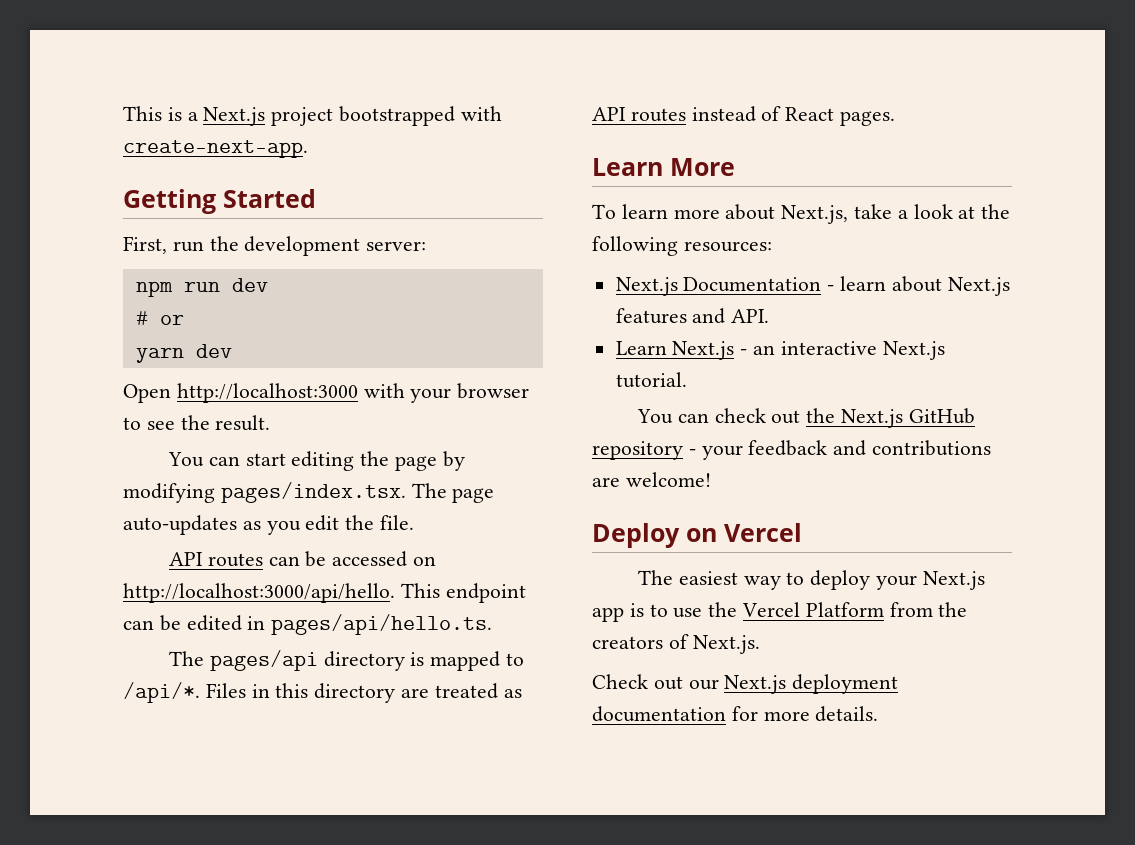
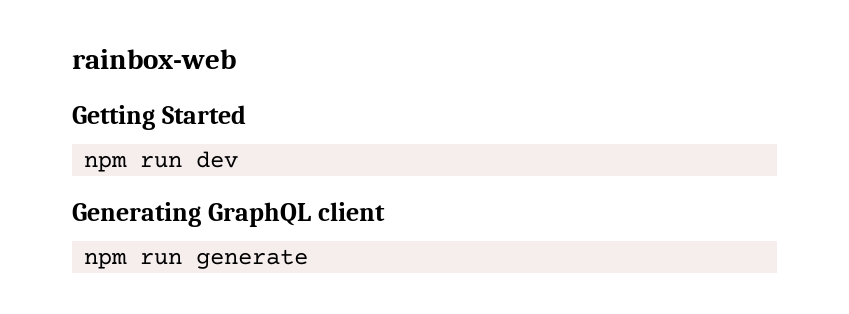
[123,106,502,126] [123,140,308,158] [123,189,316,214] [123,236,427,256] [135,278,268,297] [135,311,184,325] [135,344,232,363] [123,383,530,403] [123,415,271,431] [167,451,465,471] [123,482,495,503] [123,515,415,535] [168,551,436,567] [123,583,526,603] [123,614,493,635] [168,650,524,671] [123,682,522,703] [592,106,896,126] [592,158,735,176] [592,204,1011,224] [592,236,772,256] [615,276,1010,296] [615,308,770,324] [615,341,945,360] [615,372,687,388] [636,408,975,428] [592,440,992,460] [592,472,711,487] [592,523,802,548] [637,570,985,590] [592,602,968,622] [592,634,760,654] [592,674,899,694] [592,706,879,722] This is a Next.js project bootstrapped with create-next-app. // Getting Started // First, run the development server: // npm run dev // # or // yarn dev // Open http://localhost:3000 with your browser to see the result. // You can start editing the page by modifying pages/index.tsx. The page auto-updates as you edit the file. // API routes can be accessed on http://localhost:3000/api/hello. This endpoint can be edited in pages/api/hello.ts. // The pages/api directory is mapped to /api/*. Files in this directory are treated as API routes instead of React pages. // Learn More // To learn more about Next.js, take a look at the following resources: // Next.js Documentation - learn about Next.js features and API. // Learn Next.js - an interactive Next.js tutorial. // You can check out the Next.js GitHub repository - your feedback and contributions are welcome! // Deploy on Vercel // The easiest way to deploy your Next.js app is to use the Vercel Platform from the creators of Next.js. // Check out our Next.js deployment documentation for more details. -> [72,49,236,69] [72,105,246,130] [84,151,239,172] [72,202,385,227] [84,249,309,269] rainbox-web // Getting Started // npm run dev // Generating GraphQL client // npm run generate

